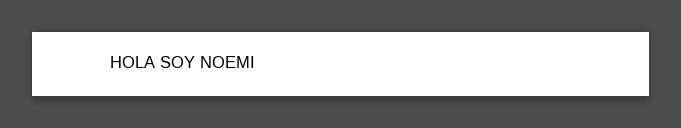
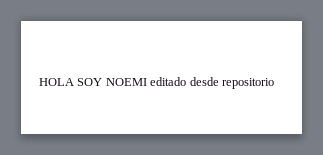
(255, 62) none -> [150,77,274,89] editado desde repositorio

